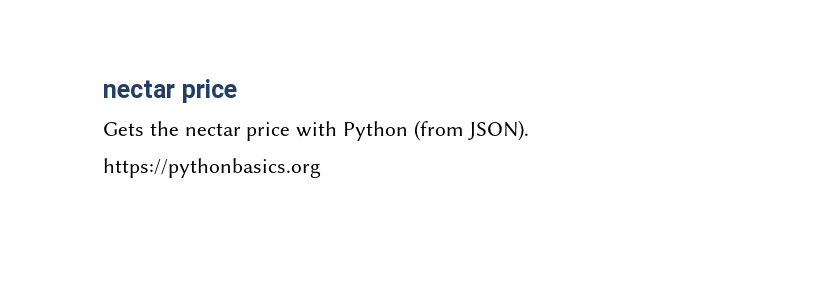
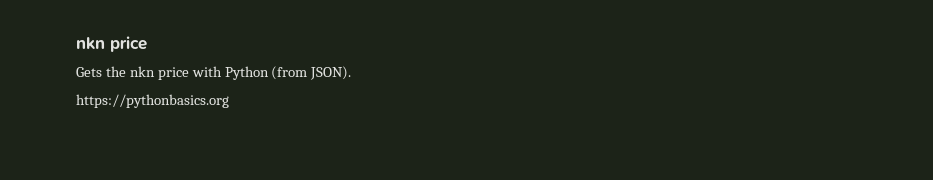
[103,80,175,98] nectar -> [76,37,105,50] nkn
[184,123,241,136] nectar -> [129,66,155,77] nkn

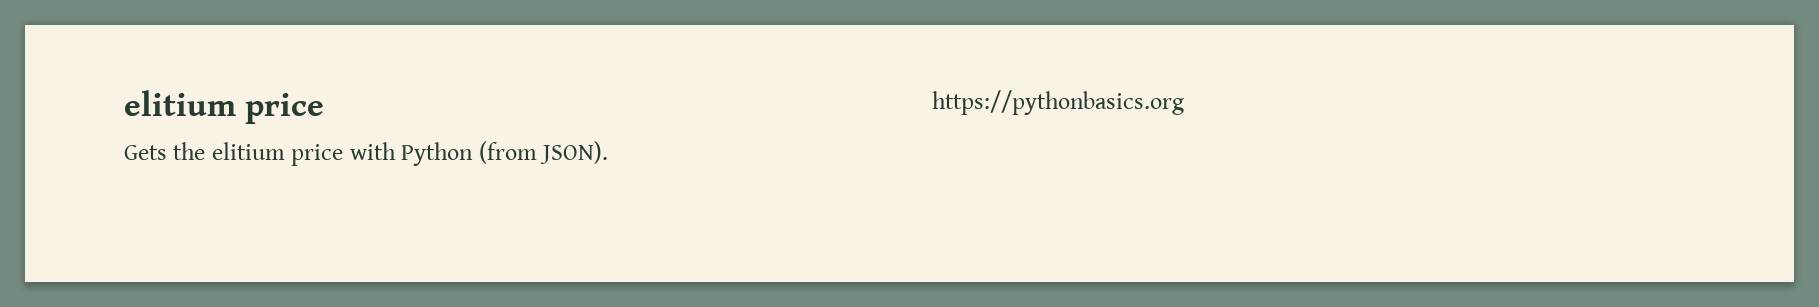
[76,37,105,50] nkn -> [124,90,236,116] elitium
[129,66,155,77] nkn -> [211,142,285,160] elitium

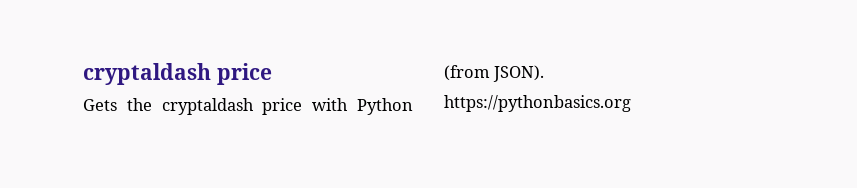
[124,90,236,116] elitium -> [83,63,211,85] cryptaldash
[211,142,285,160] elitium -> [161,98,254,115] cryptaldash

